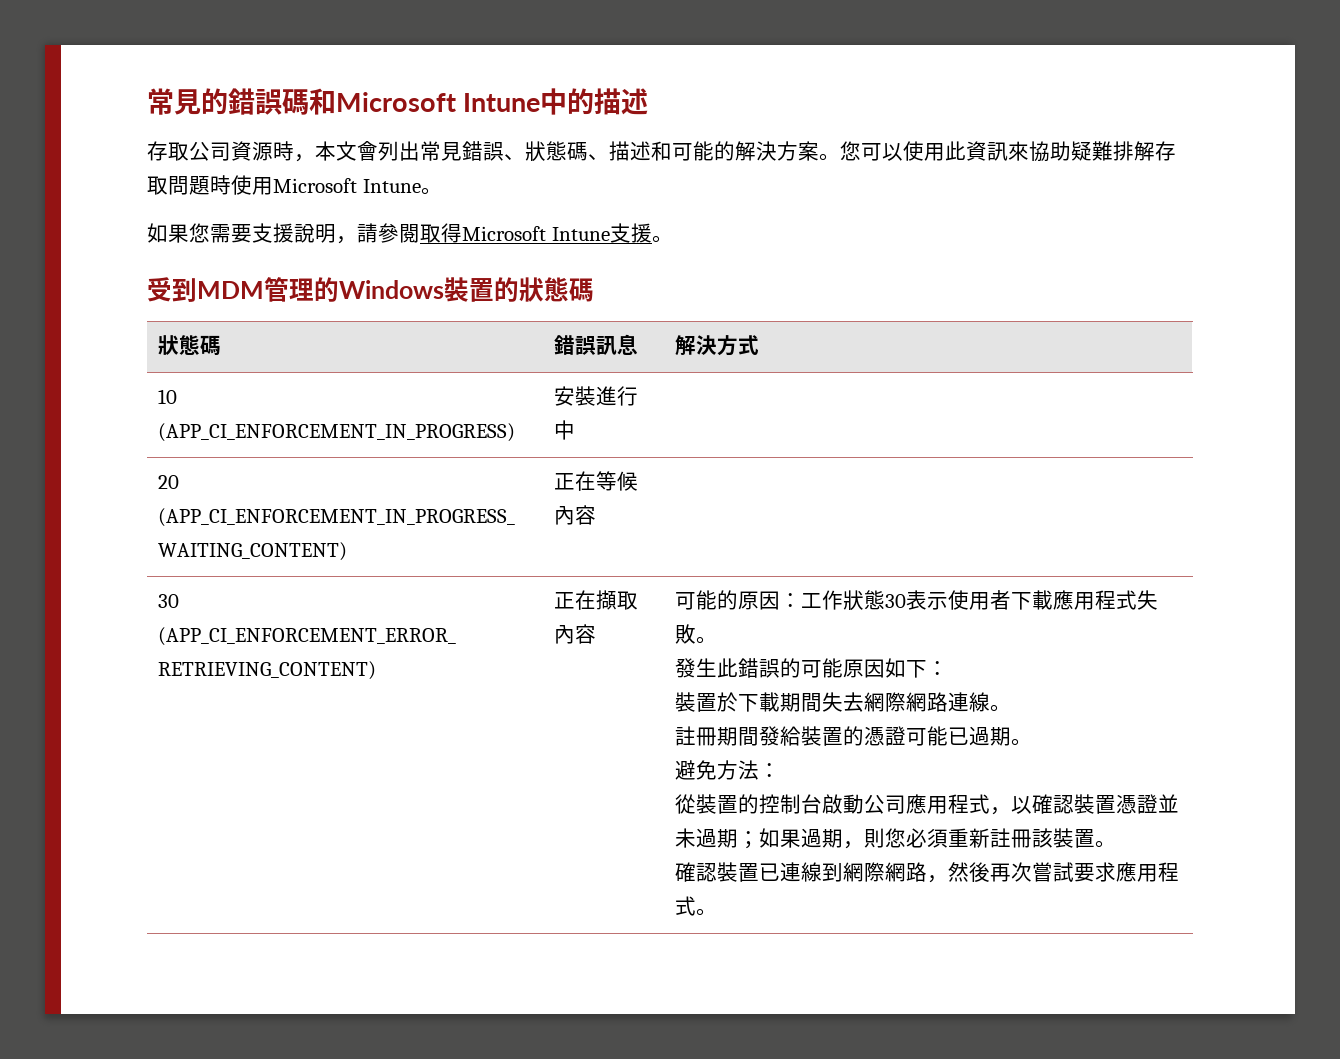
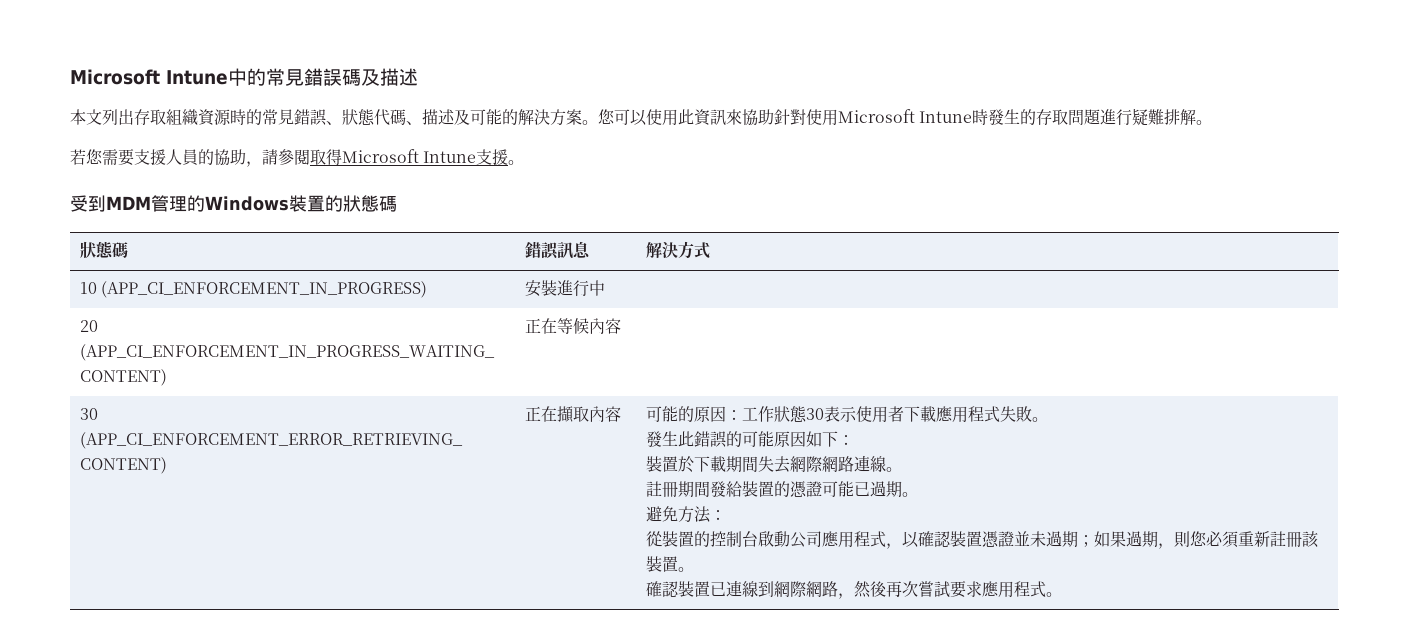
[147,88,649,115] [147,141,420,162] 常見的錯誤碼和Microsoft Intune中的描述 // 存取公司資源時，本文會列出 -> [70,68,418,86] [70,109,262,126] Microsoft Intune中的常見錯誤碼及描述 // 本文列出存取組織資源時的
(567, 151) none -> [374,109,390,126] 代
[651,141,672,161] 和 -> [454,109,470,125] 及
[1071,141,1176,161] [147,175,442,195] [147,223,189,243] 疑難排解存取問題時使用Microsoft Intune。 // 如果 -> [774,108,1213,126] [70,149,86,165] 針對使用Microsoft Intune時發生的存取問題進行疑難排解。 // 若
[294,224,336,243] 說明 -> [166,149,246,166] 人員的協助

